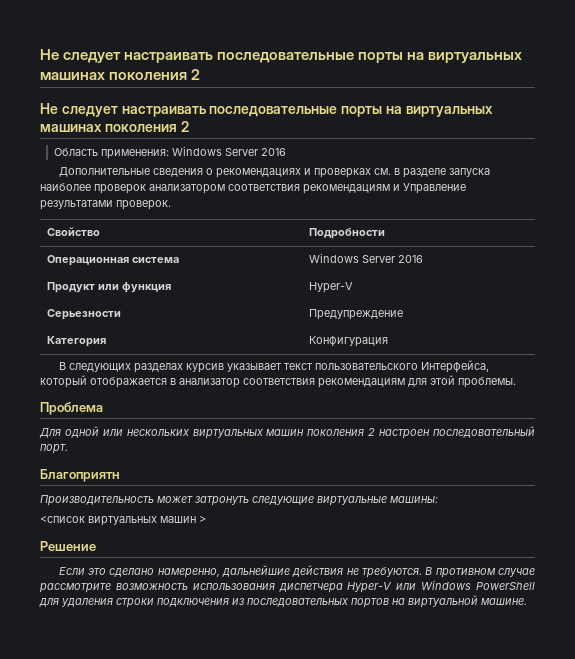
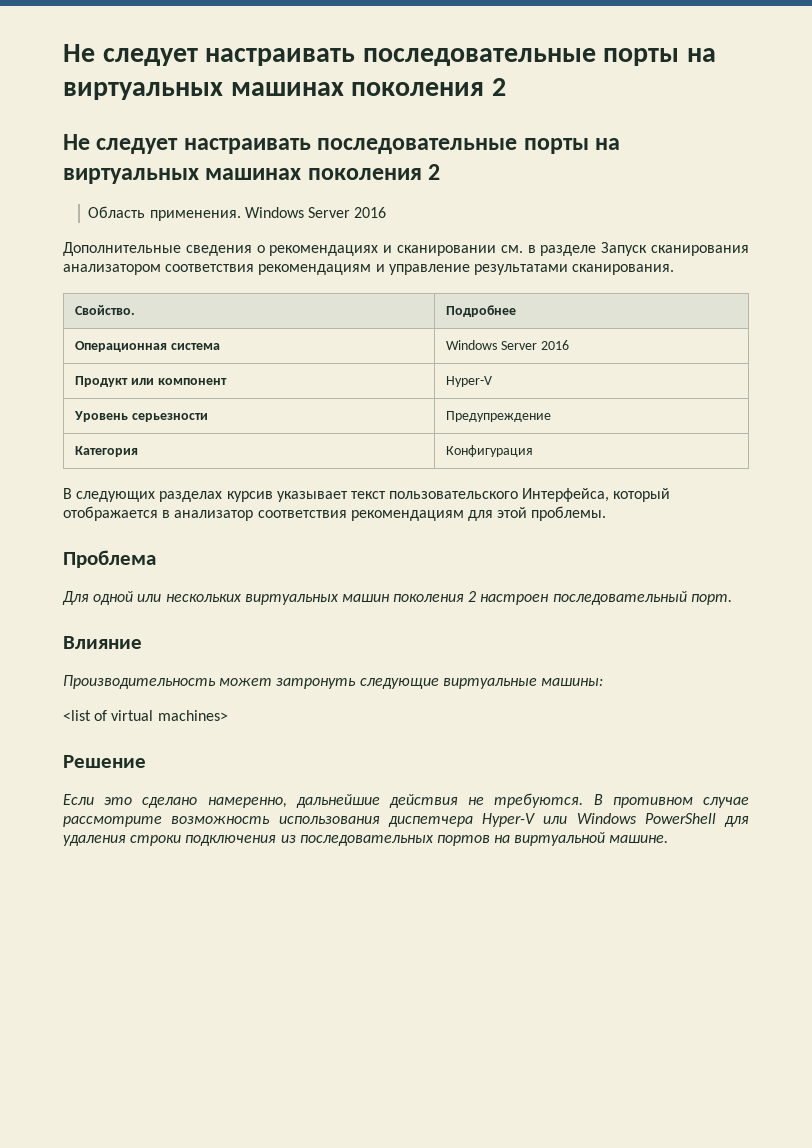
[100,149,169,159] применения: -> [149,210,241,221] применения.
[313,168,371,178] проверках -> [397,245,497,256] сканировании
[448,168,490,177] [40,183,146,194] запуска наиболее проверок -> [601,242,749,256] Запуск сканирования
[403,183,466,194] [40,200,171,210] [46,227,100,236] [308,228,385,239] Управление результатами проверок. // Свойство | Подробности -> [388,264,675,275] [75,305,136,315] [446,305,517,317] управление результатами сканирования. // Свойство. | Подробнее
[121,282,171,293] функция -> [157,378,227,385] компонент
[46,309,121,320] Серьезности -> [74,411,208,422] Уровень серьезности
[40,469,120,482] Благоприятн -> [63,636,142,649] Влияние
[40,516,206,526] <список виртуальных машин > -> [63,710,228,721] <list of virtual machines>

